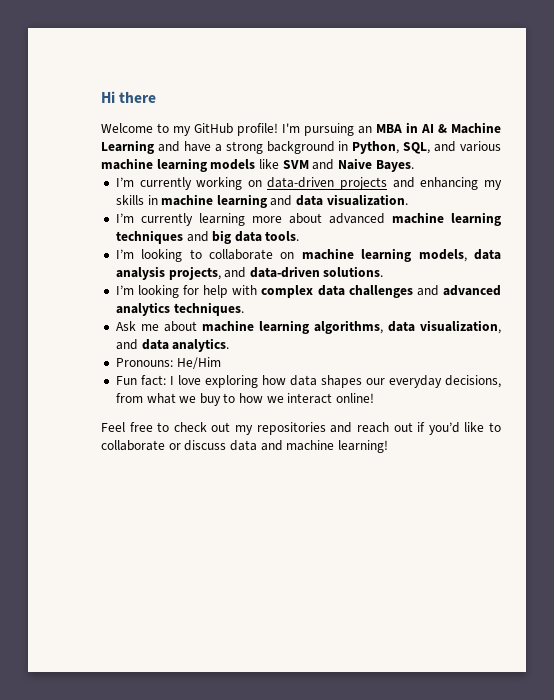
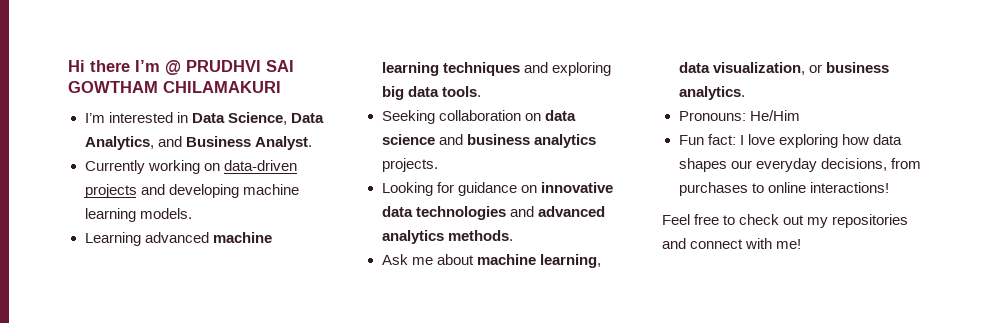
[101,122,501,136] [101,140,501,154] [101,158,414,172] [115,177,192,190] // Welcome to my GitHub profile! I'm pursuing an MBA in AI & Machine Learning and have a strong background in Python, SQL, and various machine learning models like SVM and Naive Bayes. // I’m currently -> [135,60,294,75] [68,81,281,93] [84,112,324,125] [84,136,312,150] [84,160,145,174] I’m @ PRUDHVI SAI GOWTHAM CHILAMAKURI // I’m interested in Data Science, Data Analytics, and Business Analyst. // Currently
[420,177,502,190] [115,194,408,208] [115,213,322,226] enhancing my skills in machine learning and data visualization. // I’m currently learning more about -> [168,184,299,198] [84,208,192,222] [84,232,141,246] developing machine learning models. // Learning
(209, 236) none -> [551,62,611,76] exploring
[115,248,501,262] [115,266,384,280] [115,285,413,298] I’m looking to collaborate on machine learning models, data analysis projects, and data-driven solutions. // I’m looking for help with complex data challenges -> [381,110,576,124] [381,134,596,148] [381,158,438,172] [381,182,613,196] [381,206,506,220] Seeking collaboration on data science and business analytics projects. // Looking for guidance on innovative data technologies
[173,302,244,316] techniques. -> [447,230,513,241] methods.
[258,320,501,334] [115,339,169,350] learning algorithms, data visualization, and data -> [539,254,601,268] [678,62,889,75] learning, data visualization, or business
[146,393,375,406] what we buy to how we interact online! -> [678,182,889,196] purchases to online interactions!
[356,422,502,435] [101,440,388,453] reach out if you’d like to collaborate or discuss data and machine learning! -> [690,238,802,249] connect with me!

